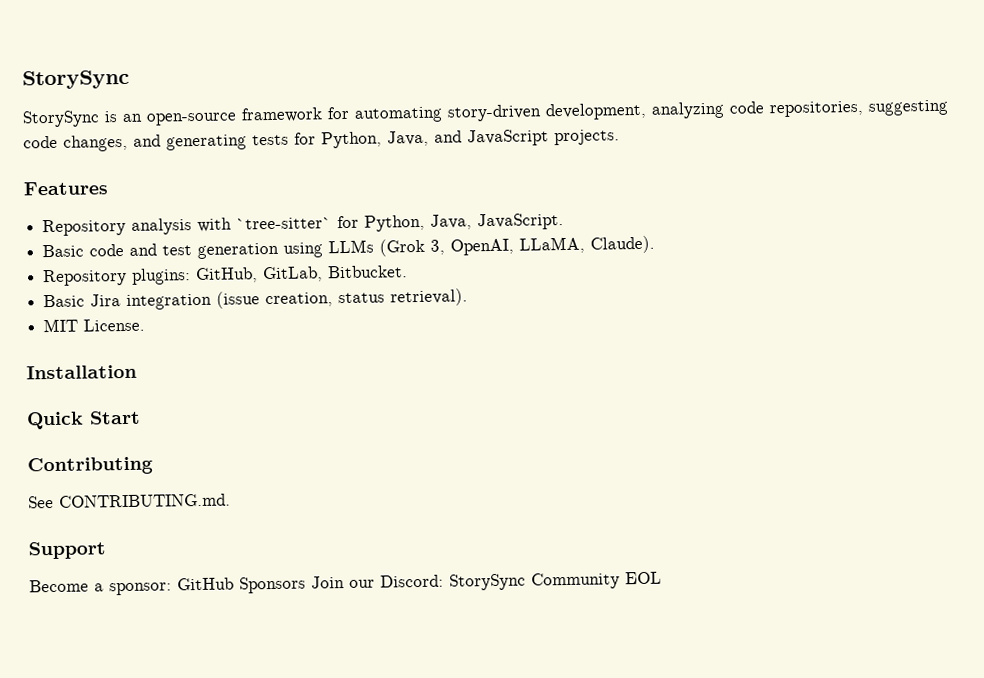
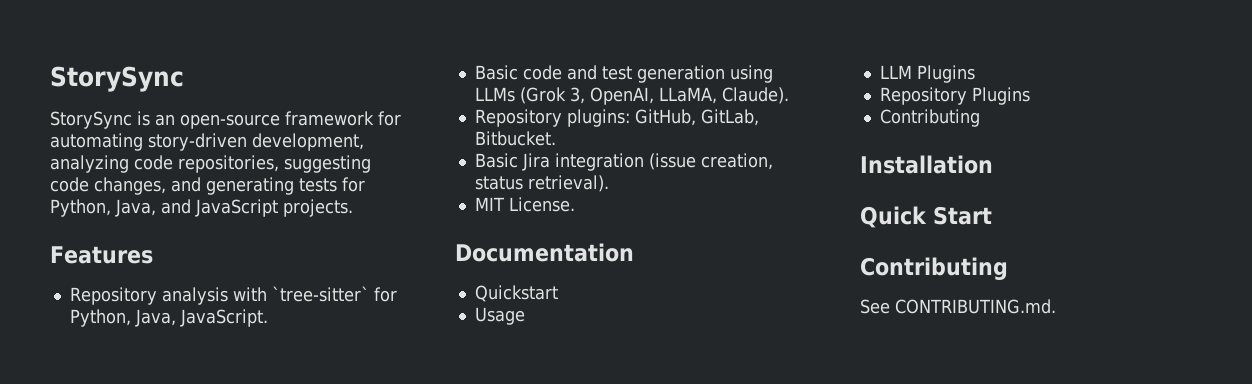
(146, 325) none -> [455,243,634,262] [474,285,558,302] [474,307,525,325] [879,65,975,83] [879,87,1030,105] [879,109,980,127] // Documentation // Quickstart // Usage // LLM Plugins // Repository Plugins // Contributing
[28,541,106,560] [29,571,662,596] // Support // Become a sponsor: GitHub Sponsors Join our Discord: StorySync Community EOL -> (1056, 306) none

